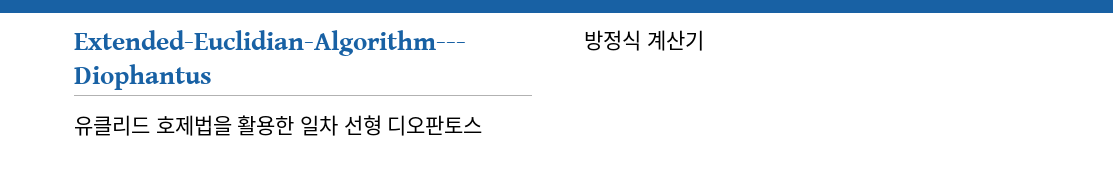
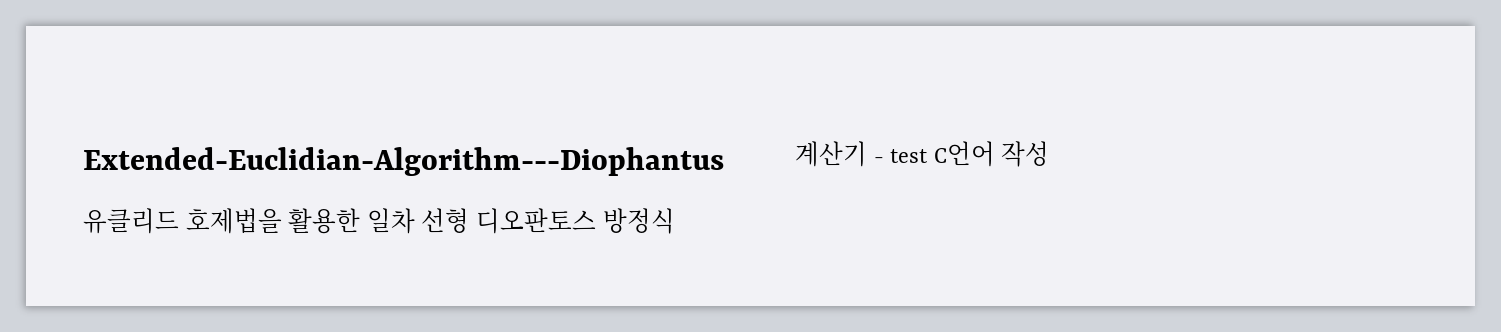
(704, 40) none -> [873,141,1050,167] - test C언어 작성

